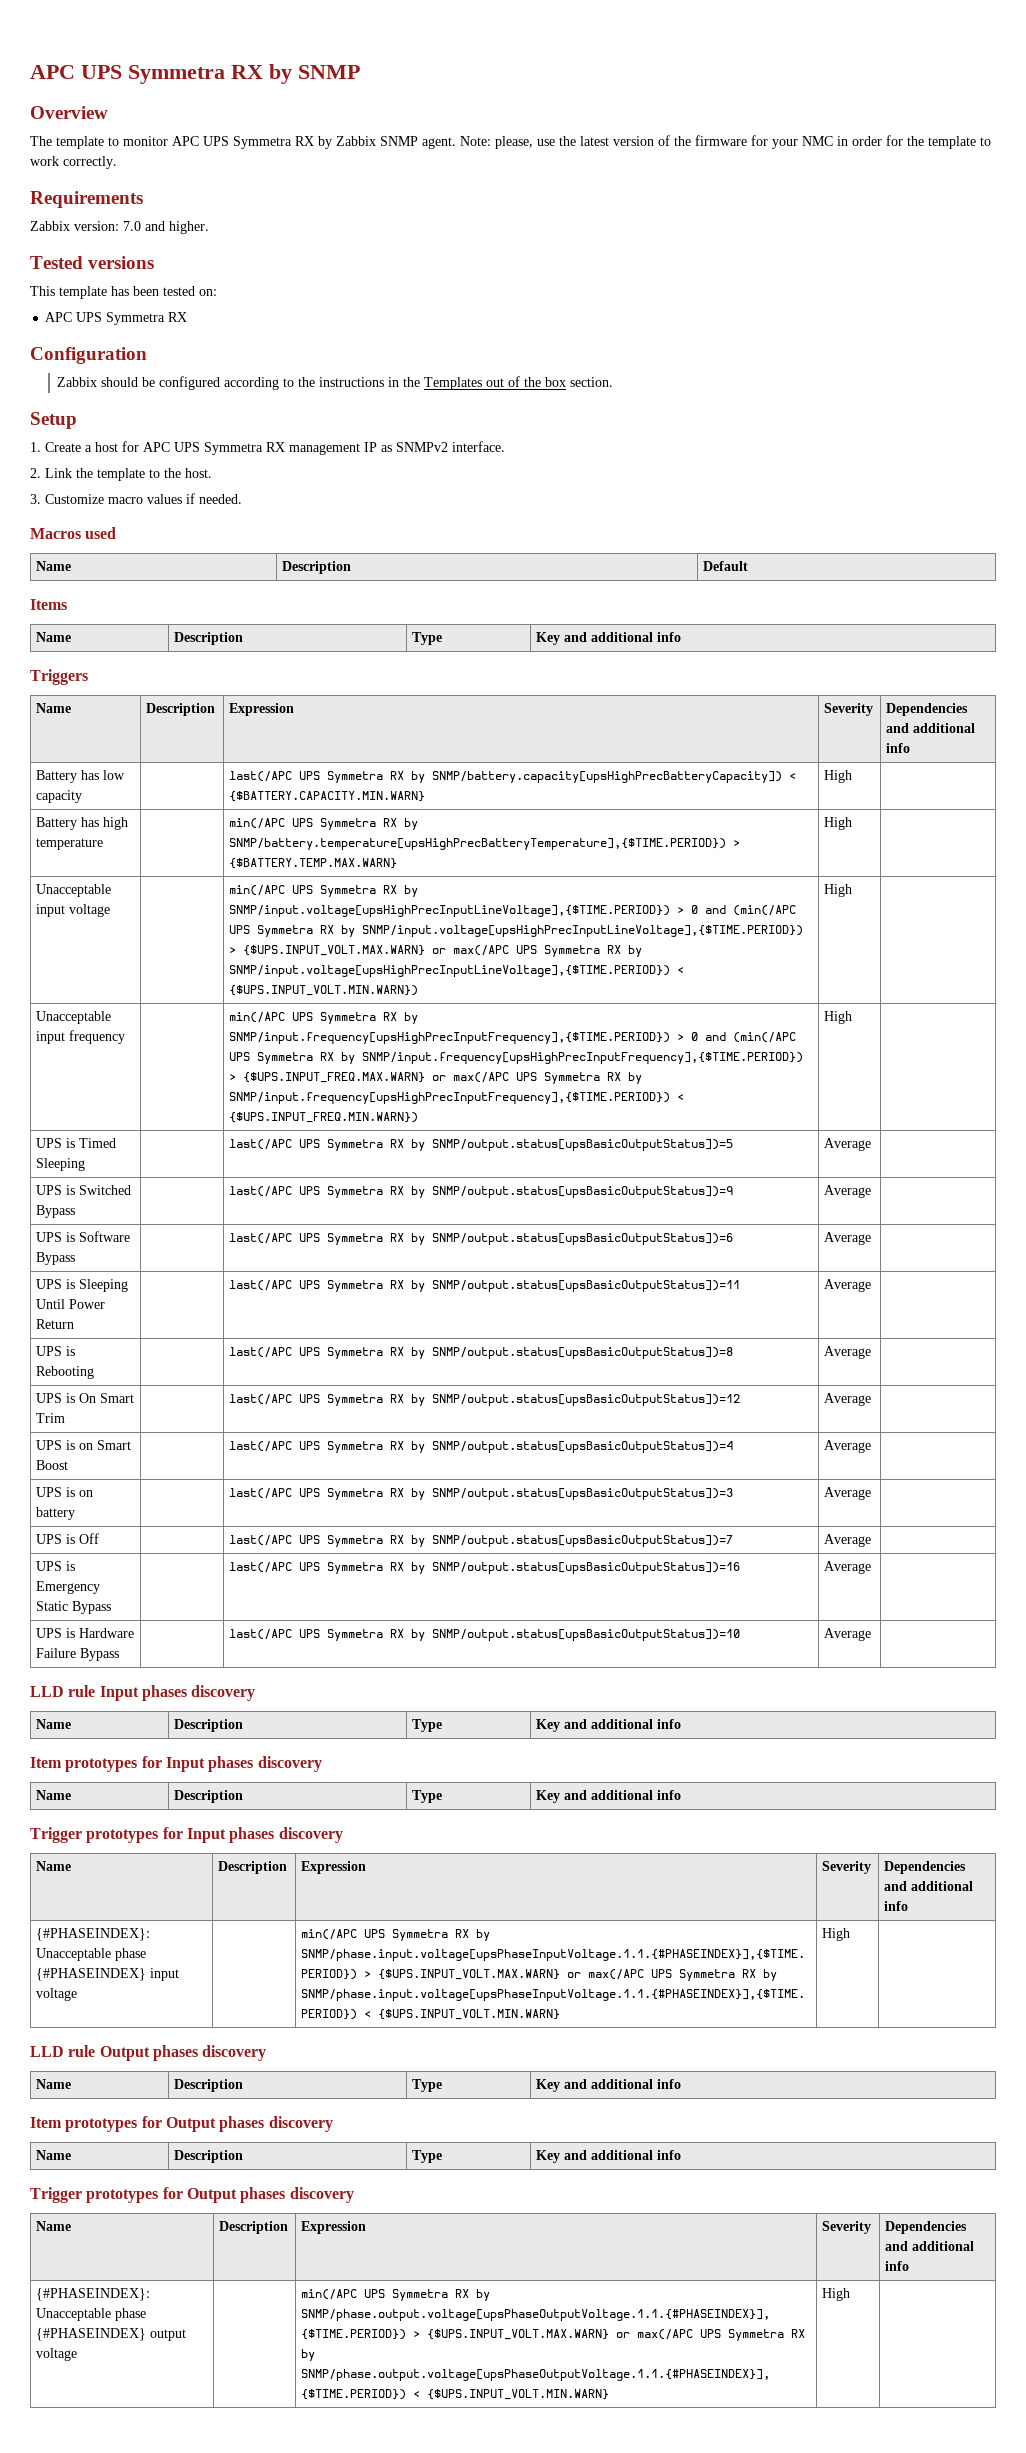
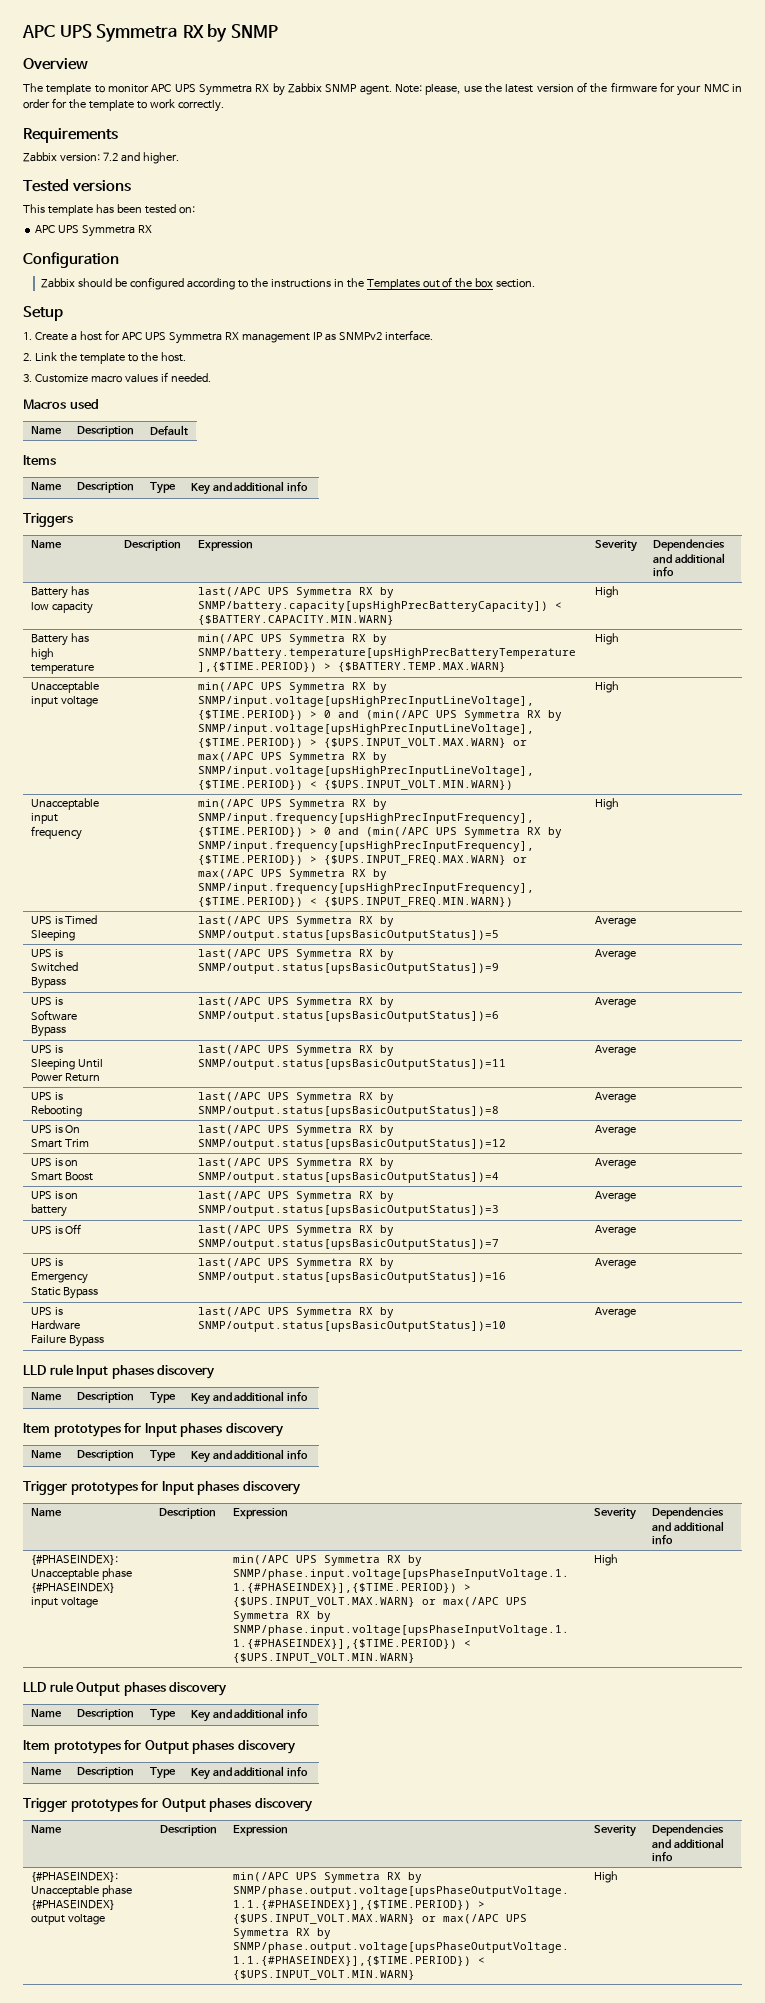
[123,221,141,231] 7.0 -> [102,152,118,161] 7.2

